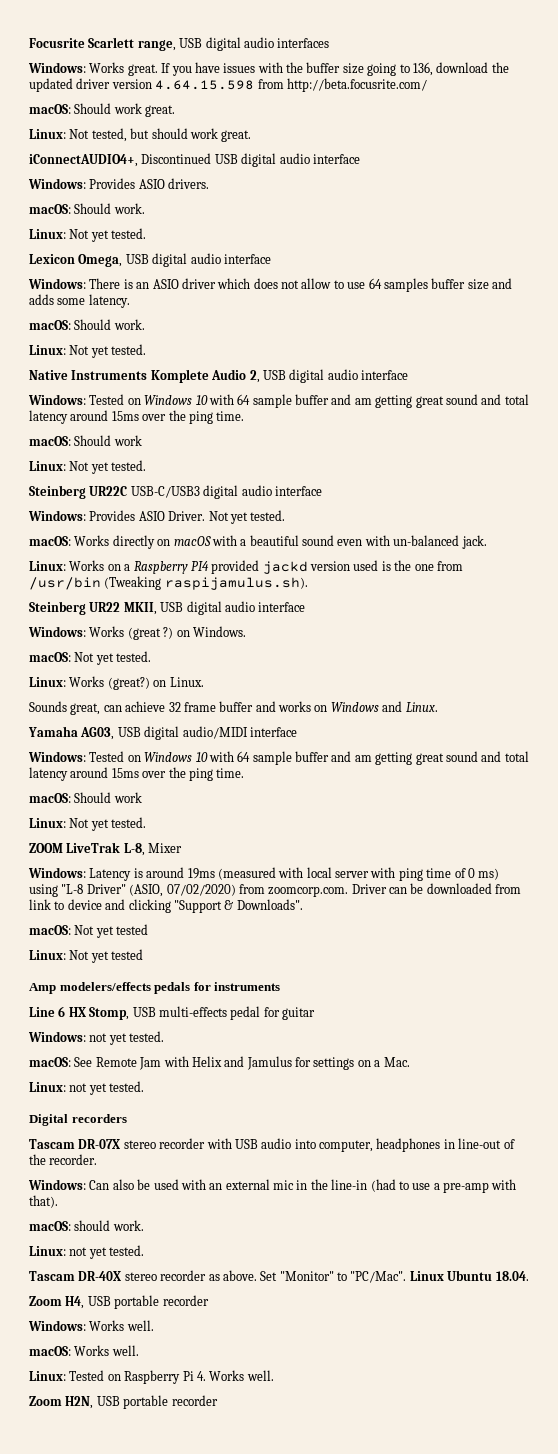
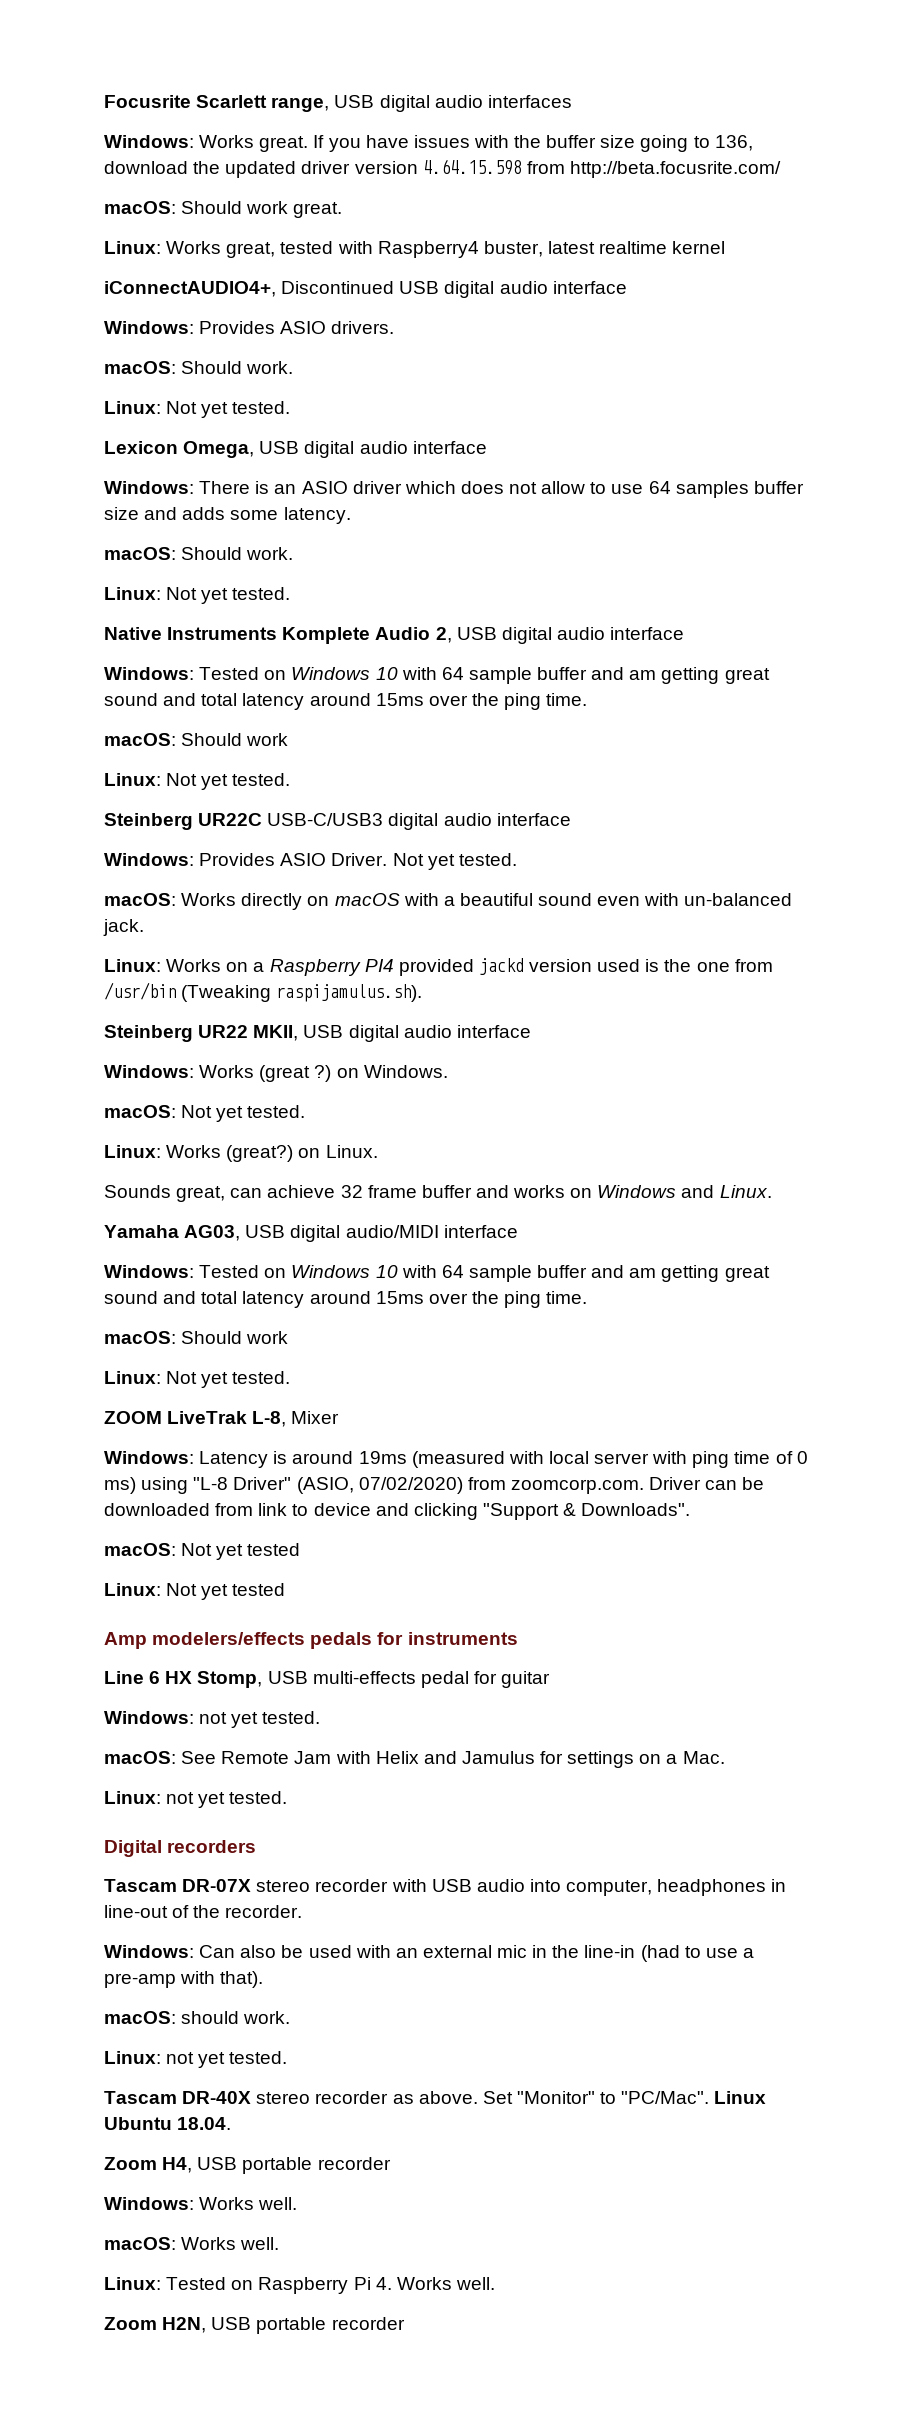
[69,128,252,142] Not tested, but should work great. -> [166,241,726,258] Works great, tested with Raspberry4 buster, latest realtime kernel

